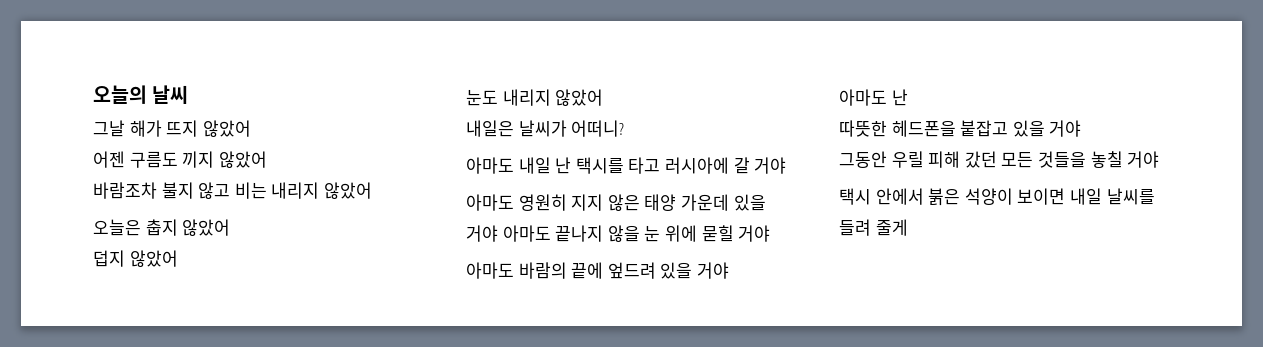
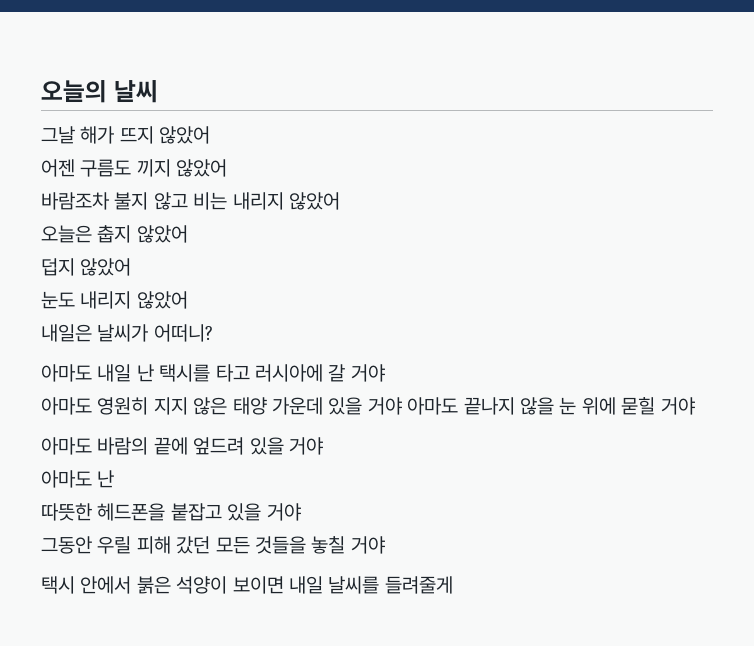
[839,219,908,236] 들려 줄게 -> [384,576,453,594] 들려줄게

